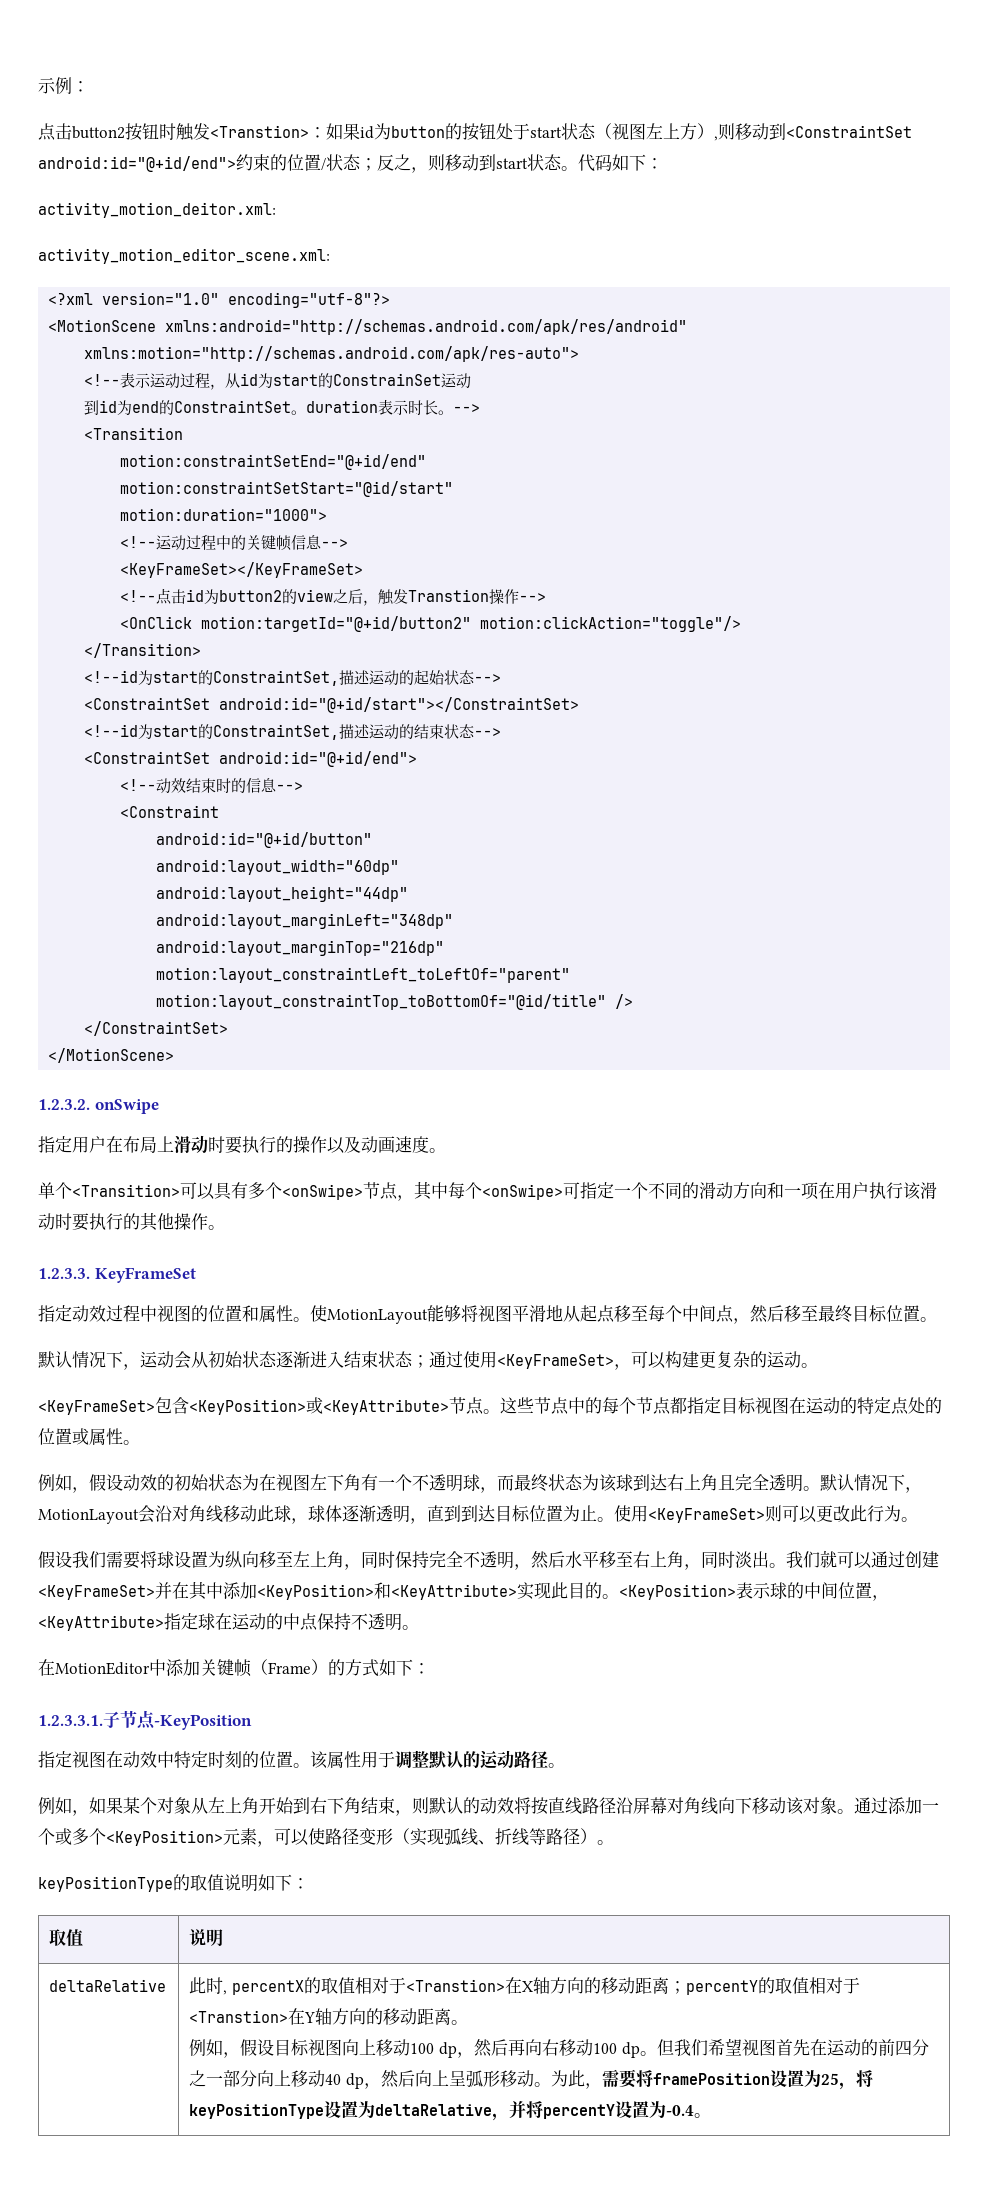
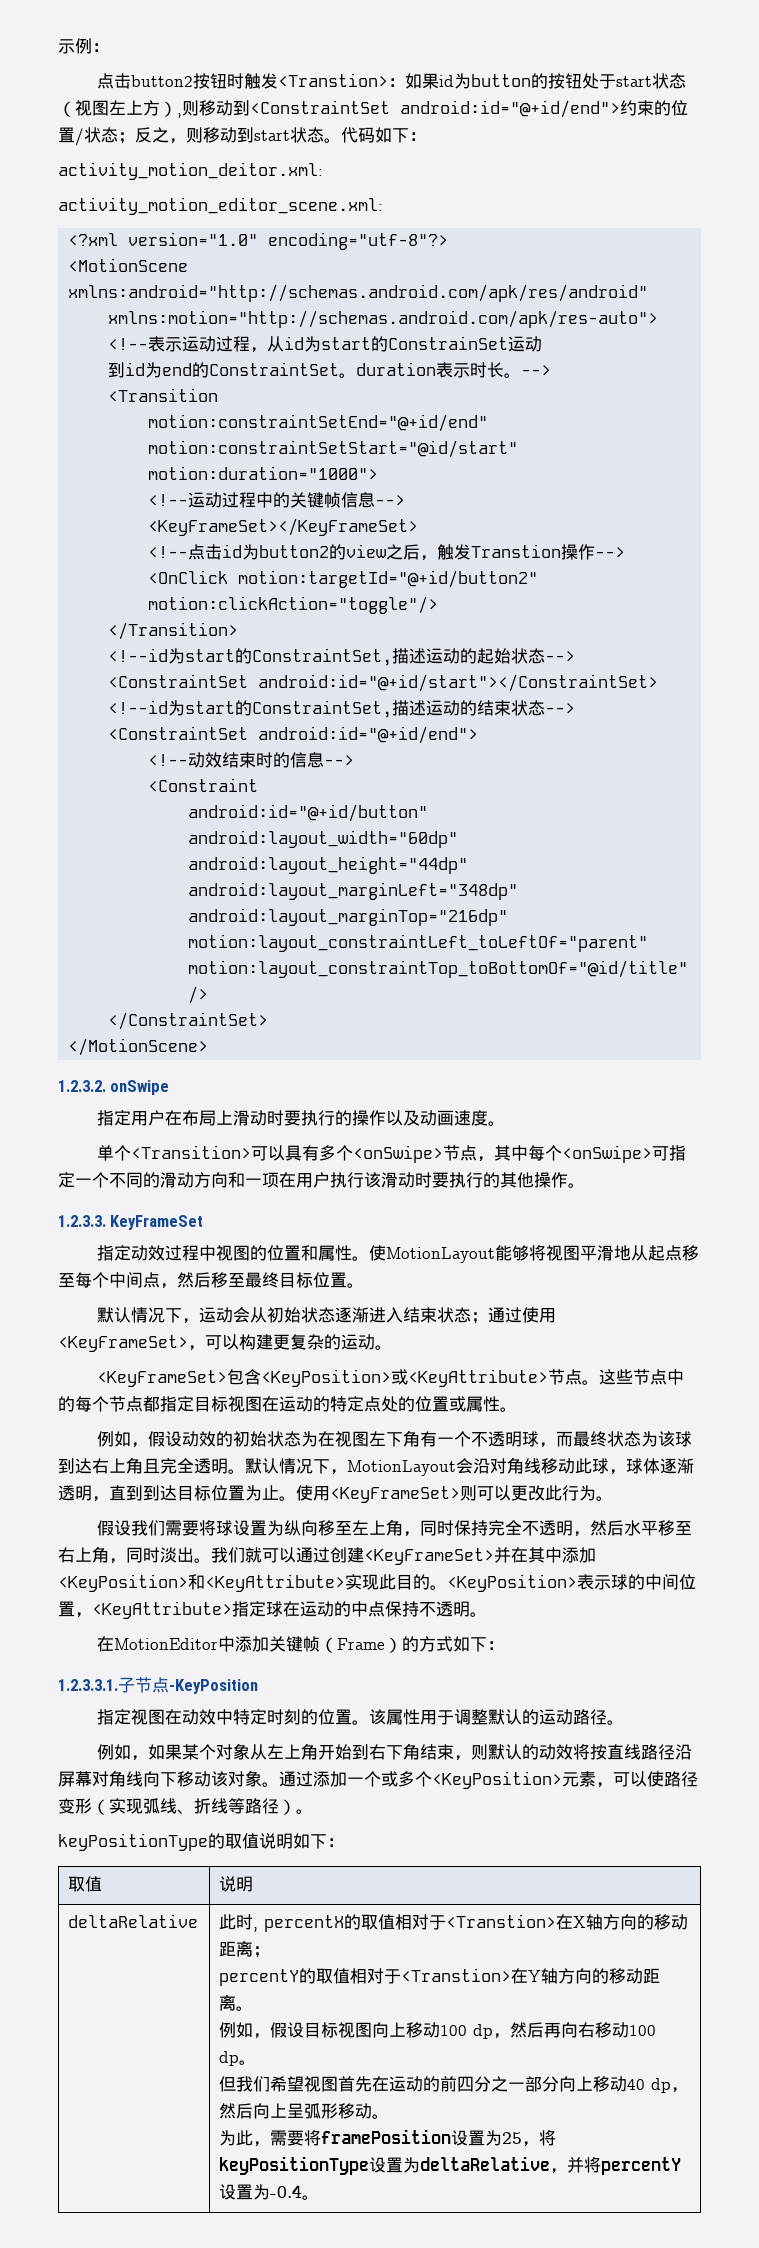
(686, 1987) none -> (271, 1952) //
(657, 2053) none -> (257, 2062) //
(551, 2084) none -> (390, 2116) //

